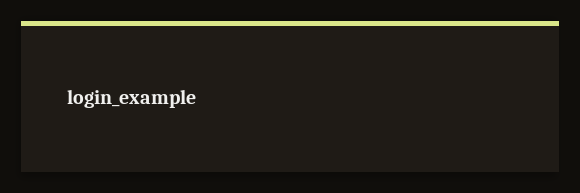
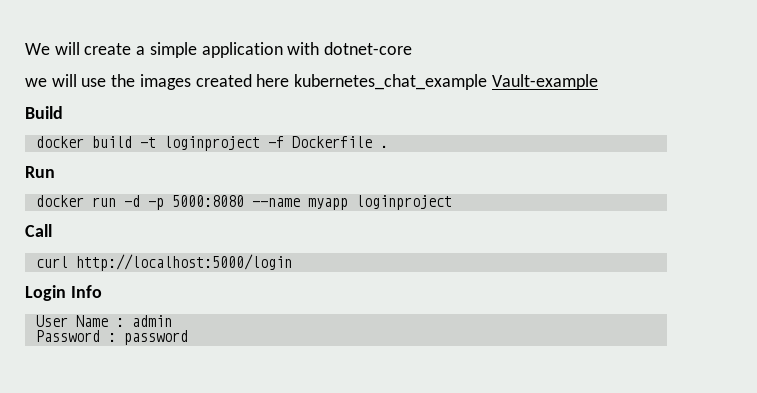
[67,89,196,108] login_example -> [25,42,413,58] [25,74,598,90] [25,106,63,119] [35,136,388,151] [25,166,55,178] [35,195,452,210] [25,224,52,237] [35,254,292,271] [25,285,102,301] [35,315,172,327] [35,330,188,345] We will create a simple application with dotnet-core // we will use the images created here kubernetes_chat_example Vault-example // Build // docker build -t loginproject -f Dockerfile . // Run // docker run -d -p 5000:8080 --name myapp loginproject // Call // curl http://localhost:5000/login // Login Info // User Name : admin // Password : password

